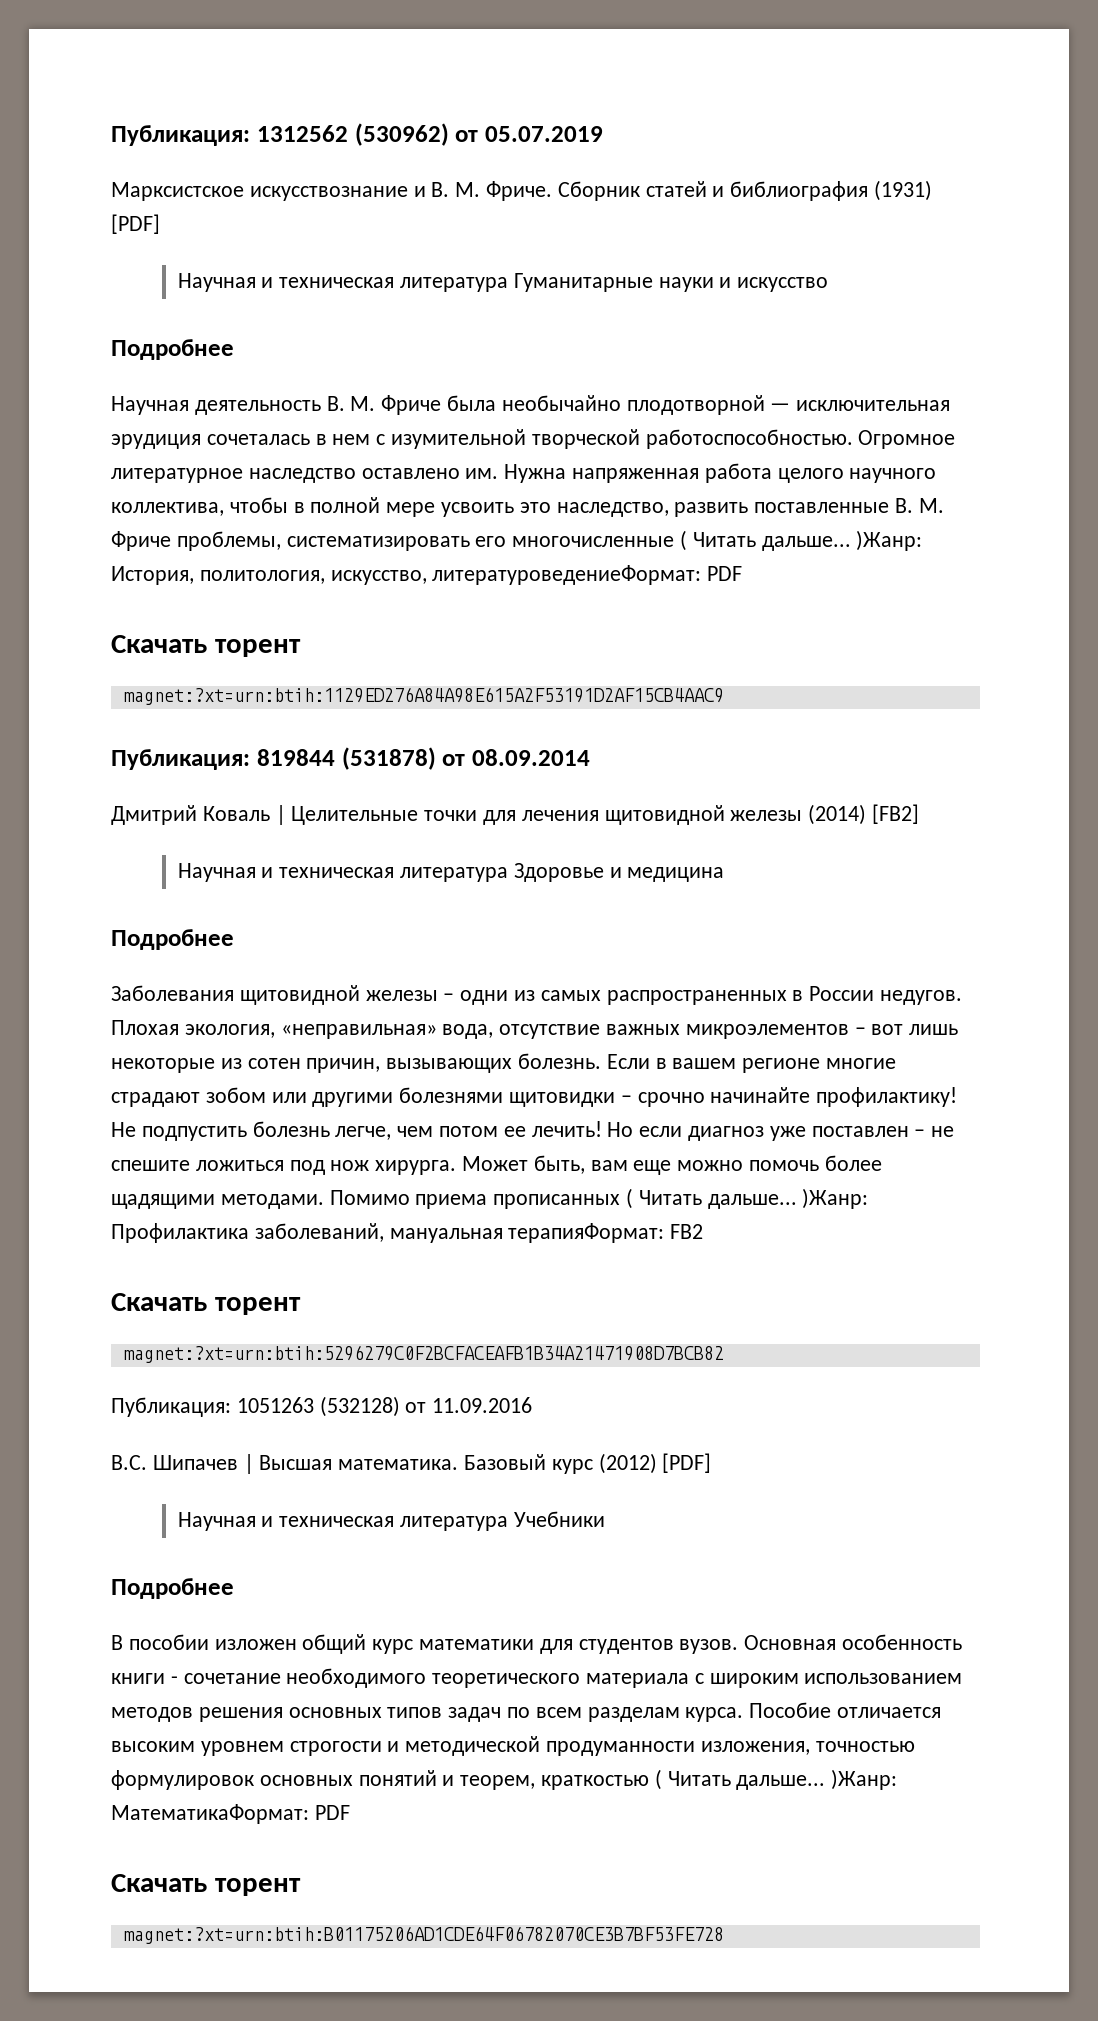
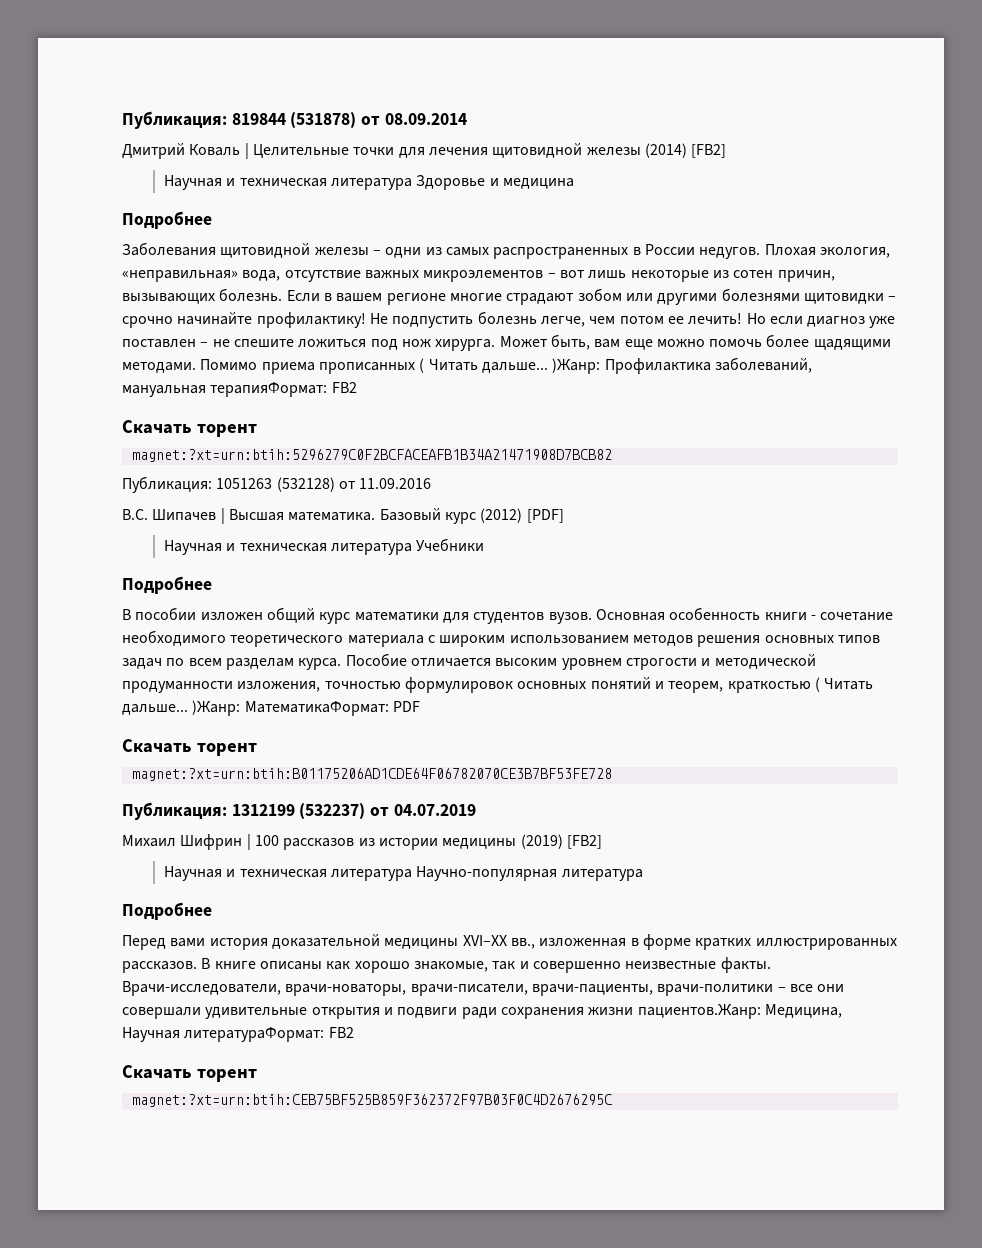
[111,123,603,146] [111,180,933,201] [111,214,160,234] [177,273,829,292] [111,339,234,360] [111,395,951,415] [111,429,956,449] [111,463,937,483] [111,497,944,517] [111,530,923,551] [111,565,743,585] [111,635,301,657] [123,687,724,705] [111,749,250,770] Публикация: 1312562 (530962) от 05.07.2019 // Марксистское искусствознание и В. М. Фриче. Сборник статей и библиография (1931) [PDF] // Научная и техническая литература Гуманитарные науки и искусство // Подробнее // Научная деятельность В. М. Фриче была необычайно плодотворной — исключительная эрудиция сочеталась в нем с изумительной творческой работоспособностью. Огромное литературное наследство оставлено им. Нужна напряженная работа целого научного коллектива, чтобы в полной мере усвоить это наследство, развить поставленные В. М. Фриче проблемы, систематизировать его многочисленные ( Читать дальше... )Жанр: История, политология, искусство, литературоведениеФормат: PDF // Скачать торент // magnet:?xt=urn:btih:1129ED276A84A98E615A2F53191D2AF15CB4AAC9 // Публикация: -> [122,111,227,129] Публикация:
(724, 1935) none -> [122,802,476,820] [122,834,602,850] [164,866,643,881] [122,902,212,920] [122,934,897,950] [122,957,771,973] [122,981,845,996] [122,1004,842,1019] [122,1027,354,1042] [122,1065,257,1082] [131,1094,613,1107] // Публикация: 1312199 (532237) от 04.07.2019 // Михаил Шифрин | 100 рассказов из истории медицины (2019) [FB2] // Научная и техническая литература Научно-популярная литература // Подробнее // Перед вами история доказательной медицины XVI–XX вв., изложенная в форме кратких иллюстрированных рассказов. В книге описаны как хорошо знакомые, так и совершенно неизвестные факты. Врачи-исследователи, врачи-новаторы, врачи-писатели, врачи-пациенты, врачи-политики – все они совершали удивительные открытия и подвиги ради сохранения жизни пациентов.Жанр: Медицина, Научная литератураФормат: FB2 // Скачать торент // magnet:?xt=urn:btih:CEB75BF525B859F362372F97B03F0C4D2676295C

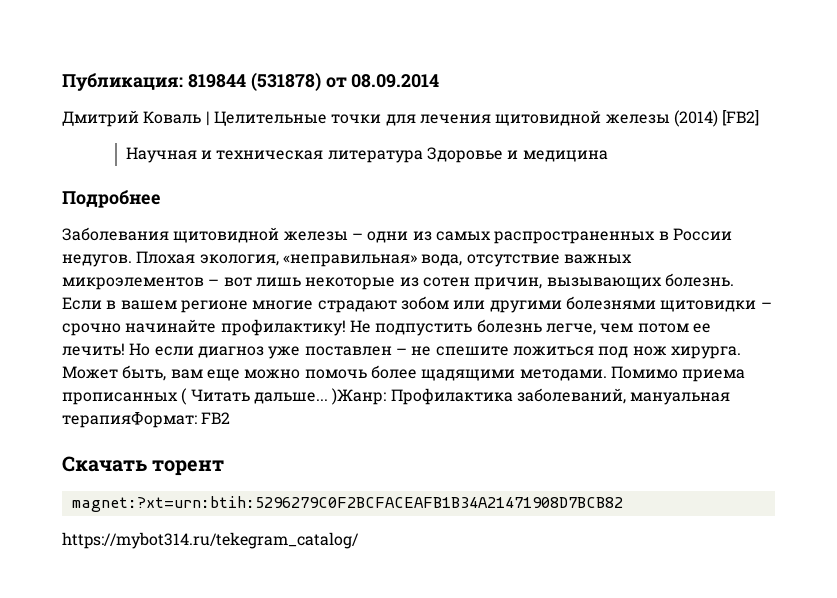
[122,476,432,493] [122,508,564,524] [164,538,485,555] [122,576,212,594] [122,607,894,624] [122,630,880,647] [122,653,816,670] [122,677,874,693] [122,700,420,716] [122,739,257,756] [131,768,612,781] [122,802,476,820] [122,834,602,850] [164,866,643,881] [122,902,212,920] [122,934,897,950] [122,957,771,973] [122,981,845,996] [122,1004,842,1019] [122,1027,354,1042] [122,1065,257,1082] [131,1094,613,1107] Публикация: 1051263 (532128) от 11.09.2016 // В.С. Шипачев | Высшая математика. Базовый курс (2012) [PDF] // Научная и техническая литература Учебники // Подробнее // В пособии изложен общий курс математики для студентов вузов. Основная особенность книги - сочетание необходимого теоретического материала с широким использованием методов решения основных типов задач по всем разделам курса. Пособие отличается высоким уровнем строгости и методической продуманности изложения, точностью формулировок основных понятий и теорем, краткостью ( Читать дальше... )Жанр: МатематикаФормат: PDF // Скачать торент // magnet:?xt=urn:btih:B01175206AD1CDE64F06782070CE3B7BF53FE728 // Публикация: 1312199 (532237) от 04.07.2019 // Михаил Шифрин | 100 рассказов из истории медицины (2019) [FB2] // Научная и техническая литература Научно-популярная литература // Подробнее // Перед вами история доказательной медицины XVI–XX вв., изложенная в форме кратких иллюстрированных рассказов. В книге описаны как хорошо знакомые, так и совершенно неизвестные факты. Врачи-исследователи, врачи-новаторы, врачи-писатели, врачи-пациенты, врачи-политики – все они совершали удивительные открытия и подвиги ради сохранения жизни пациентов.Жанр: Медицина, Научная литератураФормат: FB2 // Скачать торент // magnet:?xt=urn:btih:CEB75BF525B859F362372F97B03F0C4D2676295C -> [62,532,359,549] https://mybot314.ru/tekegram_catalog/

